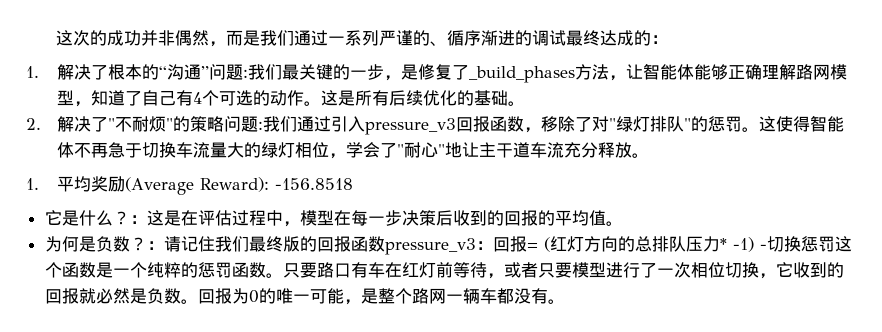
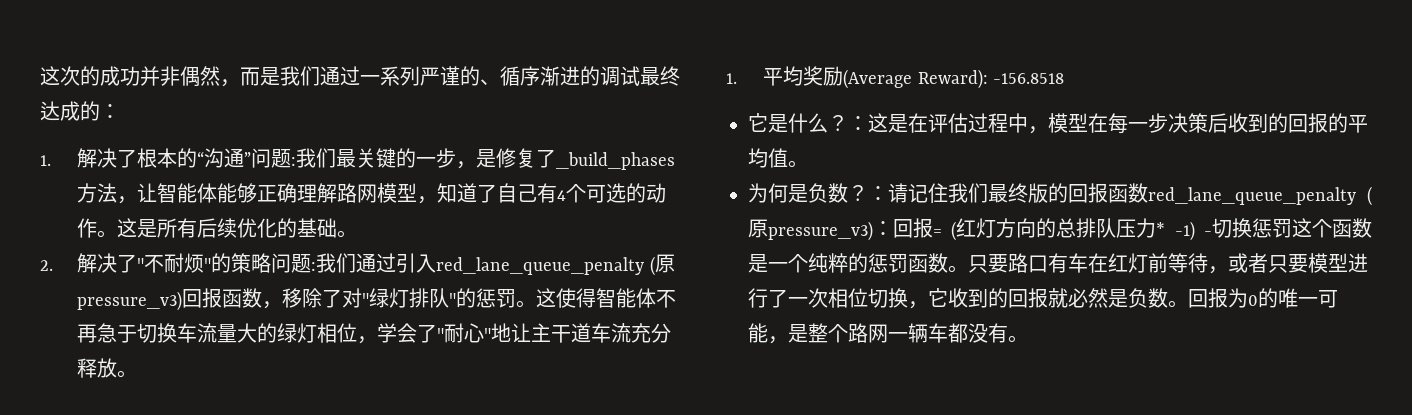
[365,118,457,135] pressure_v3 -> [436,254,675,276] [77,291,183,311] red_lane_queue_penalty (原pressure_v3)
[384,238,476,255] pressure_v3 -> [1148,186,1372,206] [748,219,873,241] red_lane_queue_penalty (原pressure_v3)

